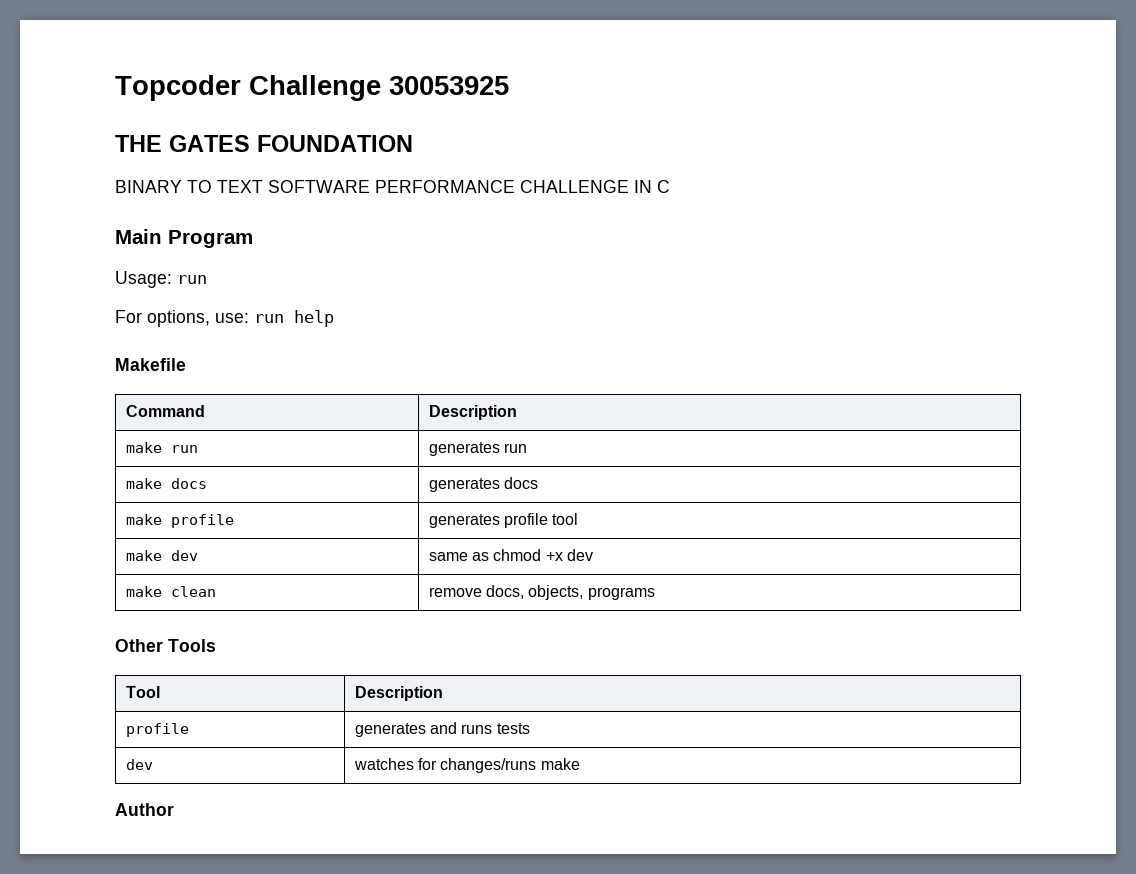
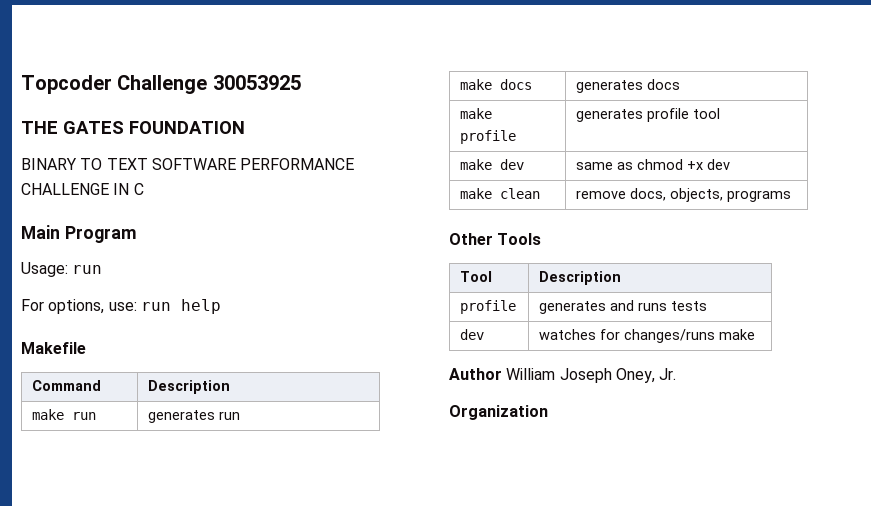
(174, 809) none -> [506,368,677,383] [449,405,548,420] William Joseph Oney, Jr. // Organization

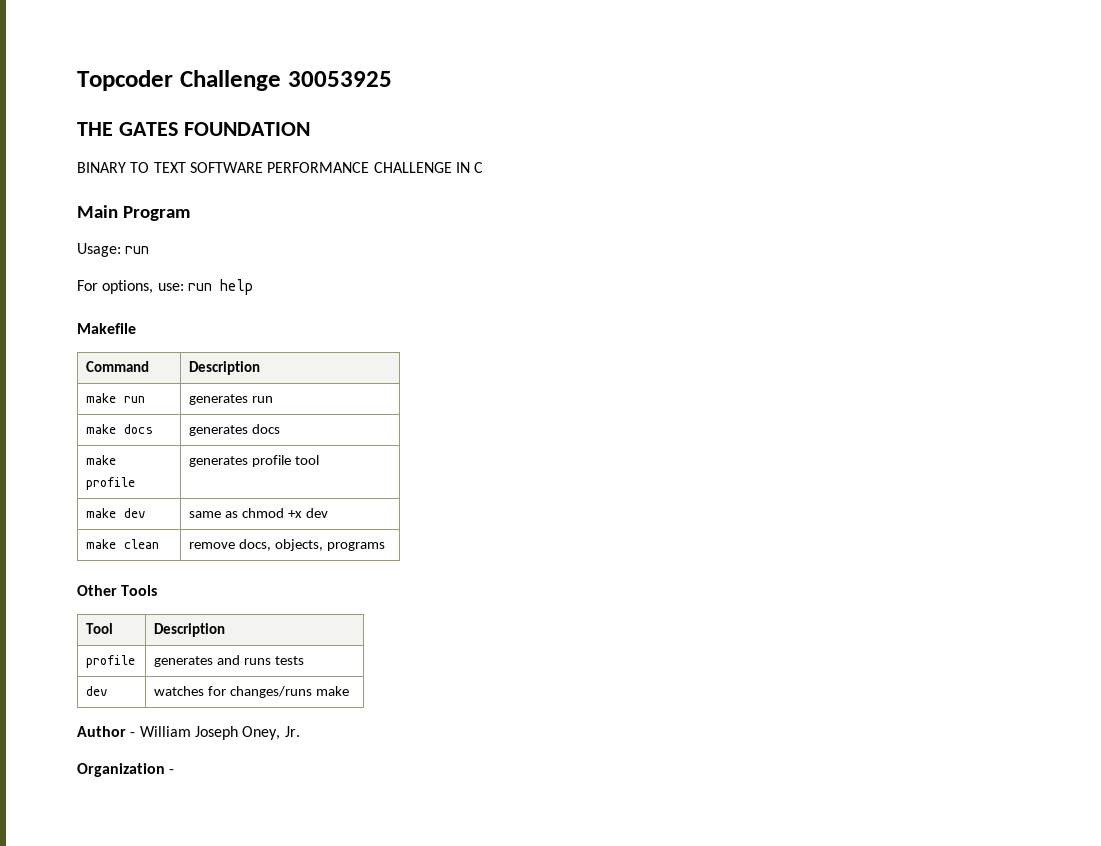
(502, 374) none -> [130,732,136,737] -
(548, 412) none -> [169,769,175,774] -

